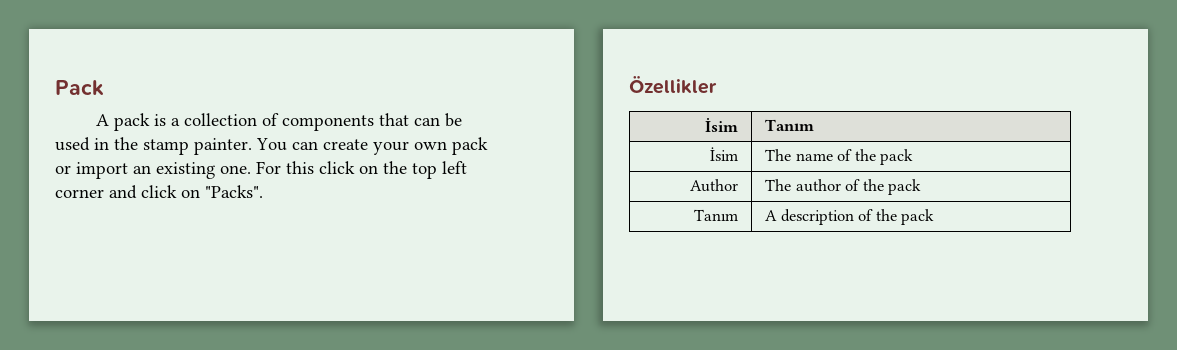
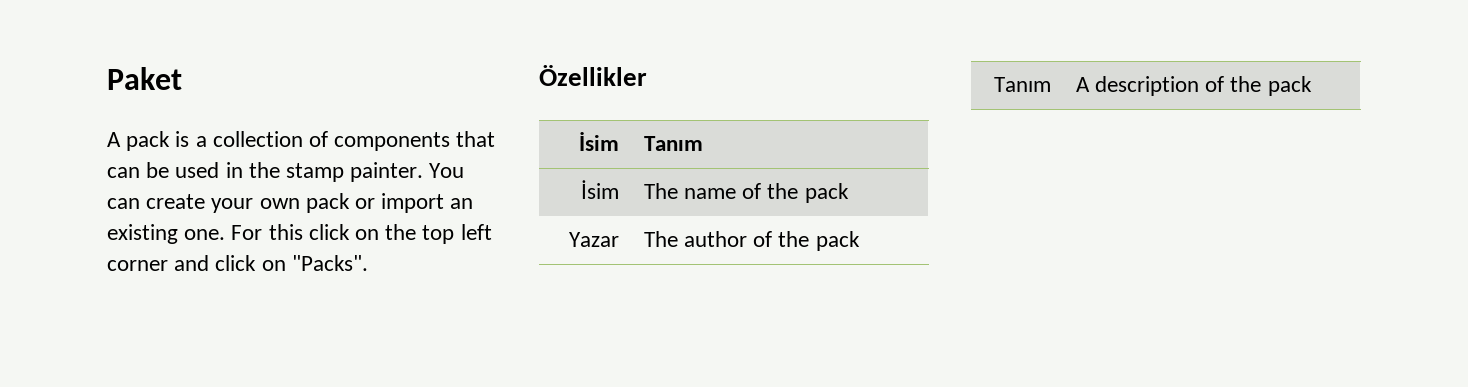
[55,80,104,96] Pack -> [107,67,182,90] Paket
[689,179,738,192] Author -> [569,232,620,247] Yazar

